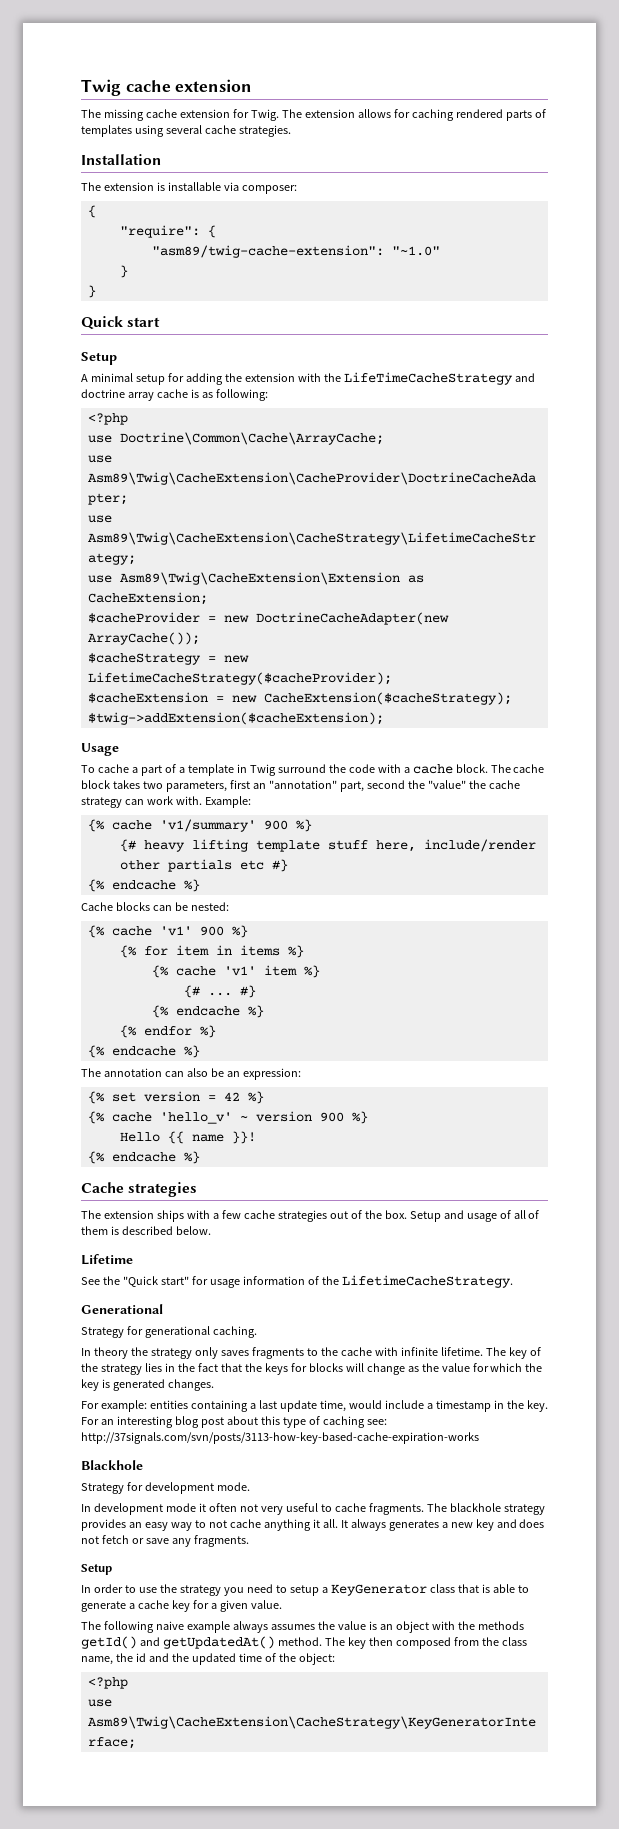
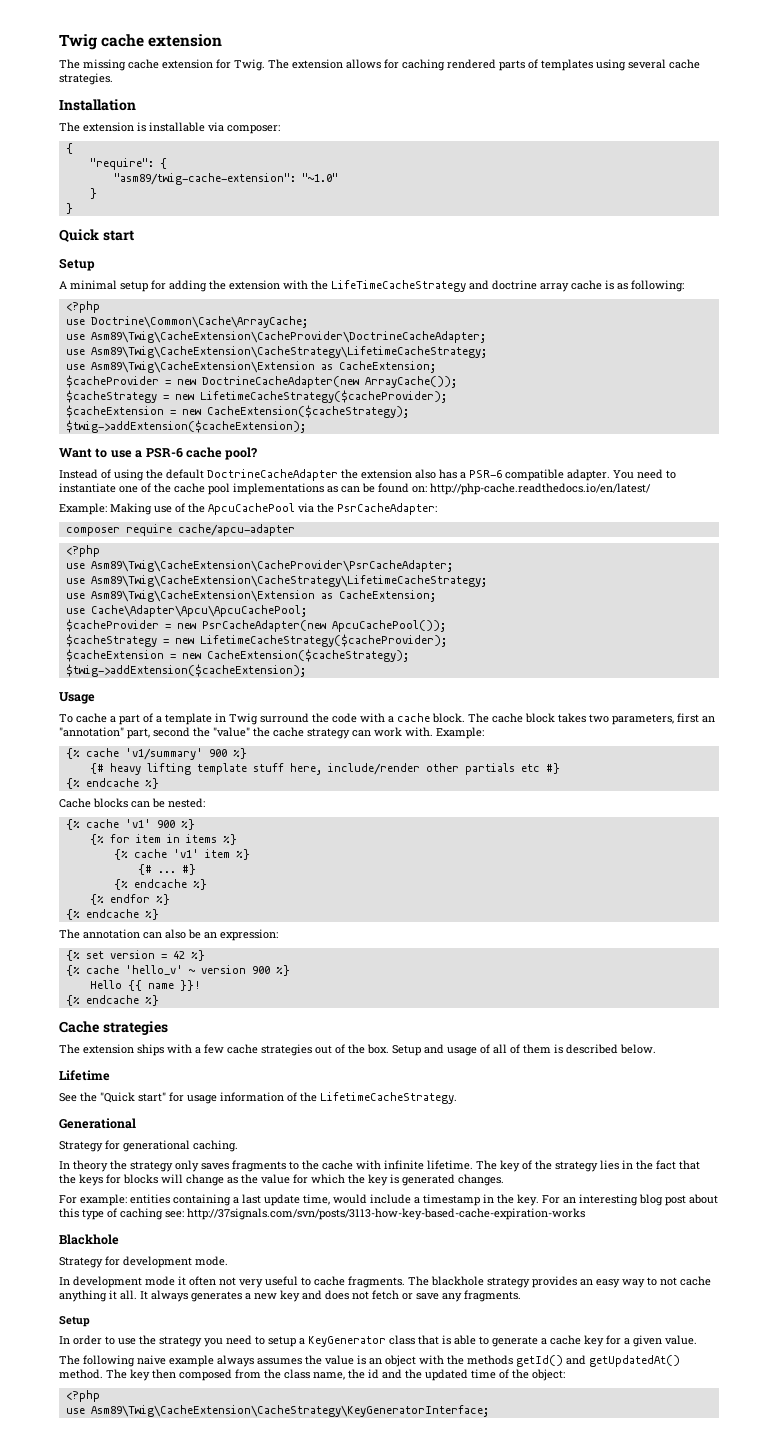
(384, 718) none -> [59,447,258,460] [59,469,676,481] [59,483,651,495] [59,503,437,515] [65,524,295,536] [65,545,100,557] [65,560,453,572] [65,575,487,587] [65,590,436,602] [65,605,307,617] [65,619,446,632] [65,634,447,647] [65,649,409,662] [65,664,306,677] // Want to use a PSR-6 cache pool? // Instead of using the default DoctrineCacheAdapter the extension also has a PSR-6 compatible adapter. You need to instantiate one of the cache pool implementations as can be found on: http://php-cache.readthedocs.io/en/latest/ // Example: Making use of the ApcuCachePool via the PsrCacheAdapter: // composer require cache/apcu-adapter // <?php // use Asm89\Twig\CacheExtension\CacheProvider\PsrCacheAdapter; // use Asm89\Twig\CacheExtension\CacheStrategy\LifetimeCacheStrategy; // use Asm89\Twig\CacheExtension\Extension as CacheExtension; // use Cache\Adapter\Apcu\ApcuCachePool; // $cacheProvider = new PsrCacheAdapter(new ApcuCachePool()); // $cacheStrategy = new LifetimeCacheStrategy($cacheProvider); // $cacheExtension = new CacheExtension($cacheStrategy); // $twig->addExtension($cacheExtension);

